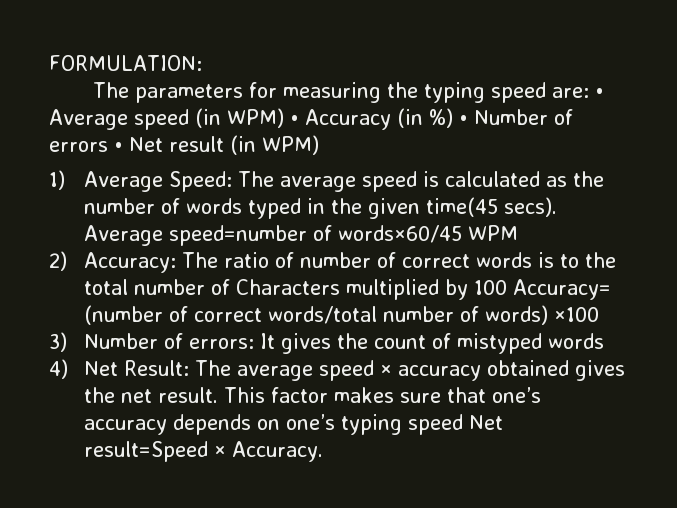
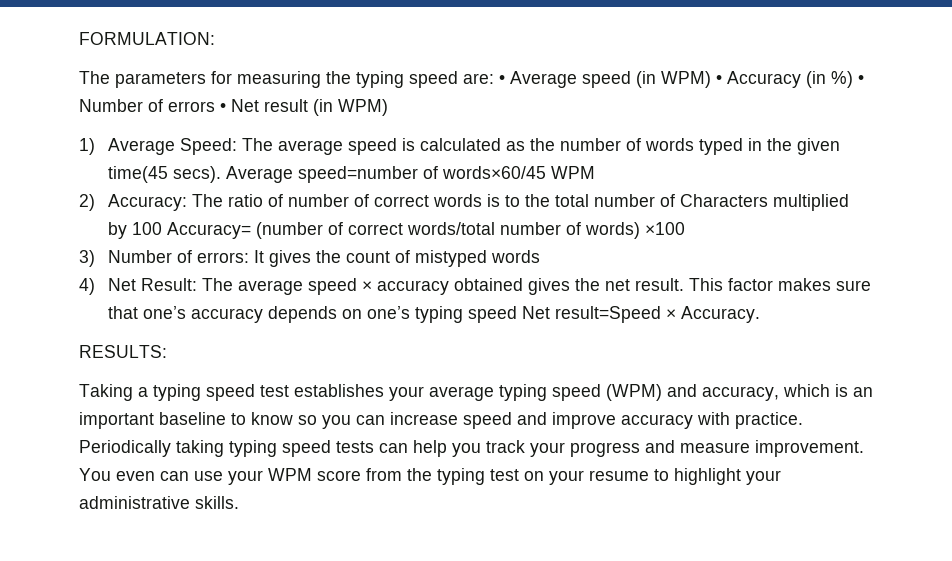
(323, 451) none -> [79,345,167,358] [79,384,873,401] [79,412,803,429] [79,440,864,457] [79,468,781,485] [79,496,239,509] // RESULTS: // Taking a typing speed test establishes your average typing speed (WPM) and accuracy, which is an important baseline to know so you can increase speed and improve accuracy with practice. Periodically taking typing speed tests can help you track your progress and measure improvement. You even can use your WPM score from the typing test on your resume to highlight your administrative skills.

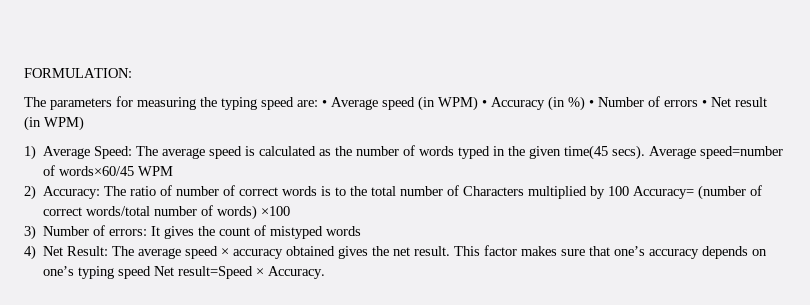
[79,345,167,358] [79,384,873,401] [79,412,803,429] [79,440,864,457] [79,468,781,485] [79,496,239,509] // RESULTS: // Taking a typing speed test establishes your average typing speed (WPM) and accuracy, which is an important baseline to know so you can increase speed and improve accuracy with practice. Periodically taking typing speed tests can help you track your progress and measure improvement. You even can use your WPM score from the typing test on your resume to highlight your administrative skills. -> (326, 272) none

